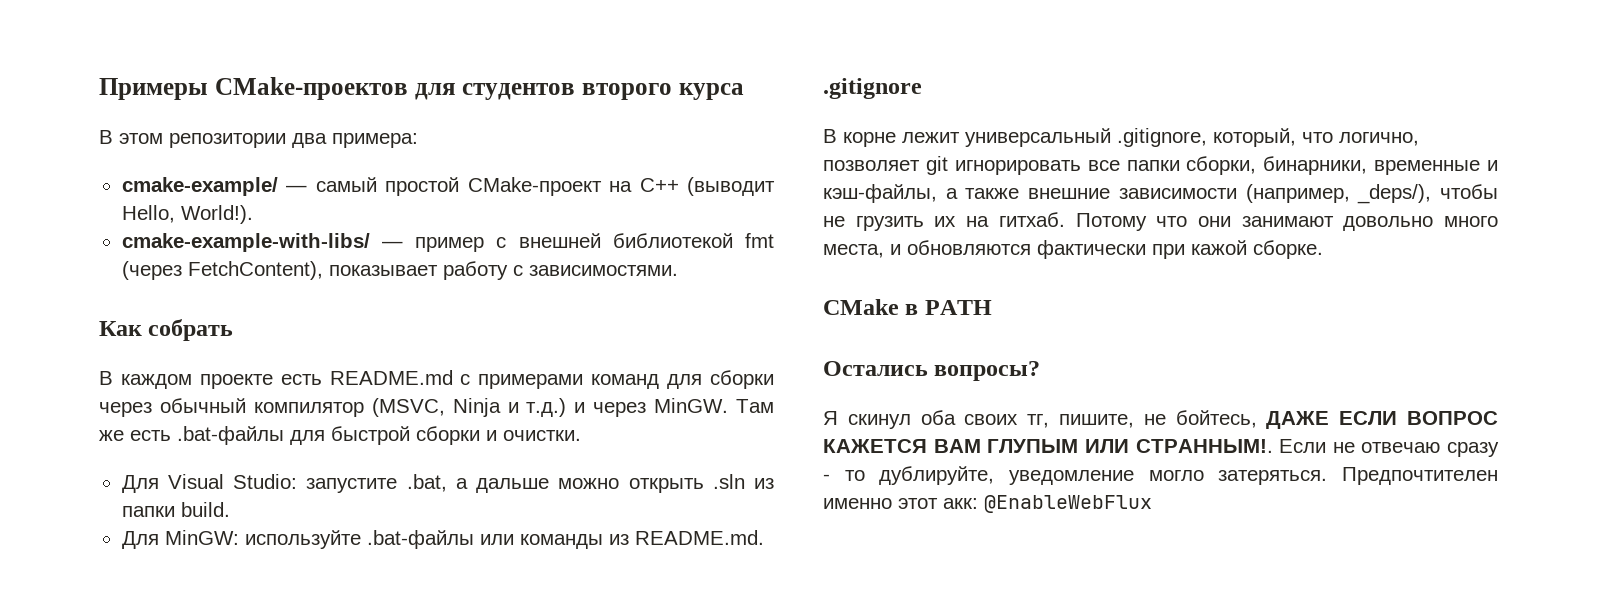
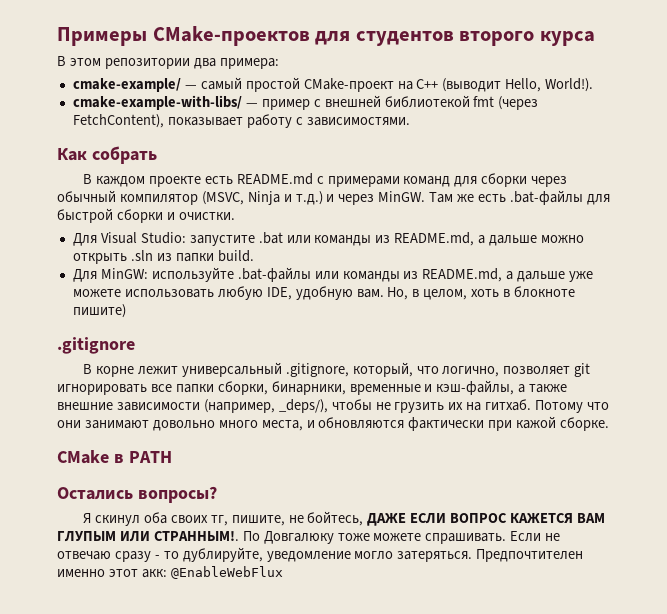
[406,474,447,492] .bat, -> [258,232,475,246] .bat или команды из README.md,
[634,530,764,545] README.md. -> [422,268,594,282] [72,286,576,300] [72,304,126,318] README.md, а дальше уже можете использовать любую IDE, удобную вам. Но, в целом, хоть в блокноте пишите)
(1273, 446) none -> [242,531,507,544] По Довгалюку тоже можете спрашивать.

